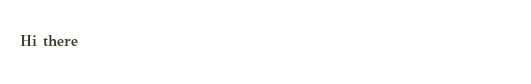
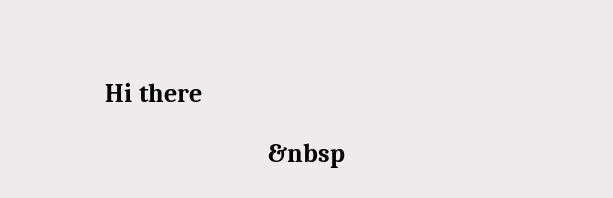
(78, 41) none -> [268,143,345,168] // &nbsp

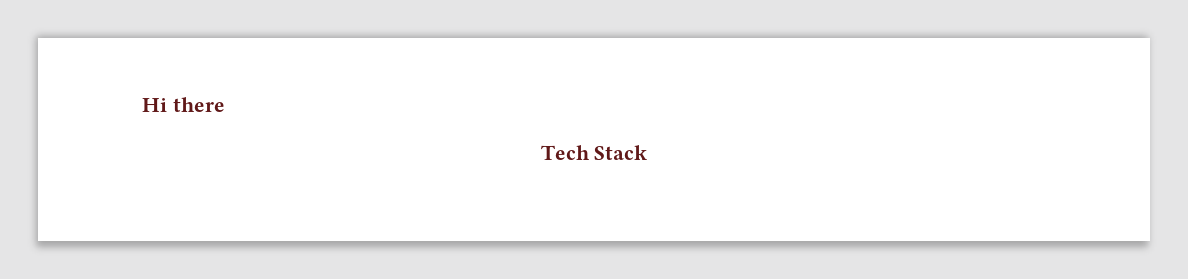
[268,143,345,168] &nbsp -> [540,145,648,160] Tech Stack

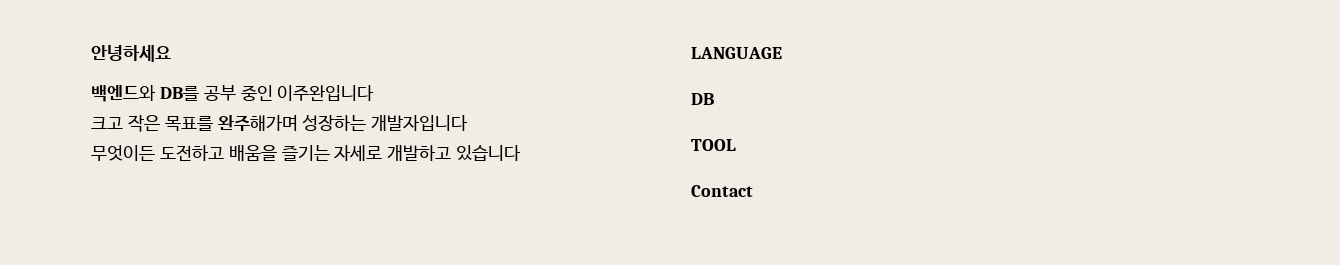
[142,97,225,112] [540,145,648,160] Hi there // Tech Stack -> [91,45,171,62] [91,85,375,102] [91,114,469,132] [91,145,522,161] [691,47,782,59] [691,93,714,105] [691,139,736,151] [691,185,753,197] 안녕하세요 // 백엔드와 DB를 공부 중인 이주완입니다 // 크고 작은 목표를 완주해가며 성장하는 개발자입니다 // 무엇이든 도전하고 배움을 즐기는 자세로 개발하고 있습니다 // LANGUAGE // DB // TOOL // Contact

